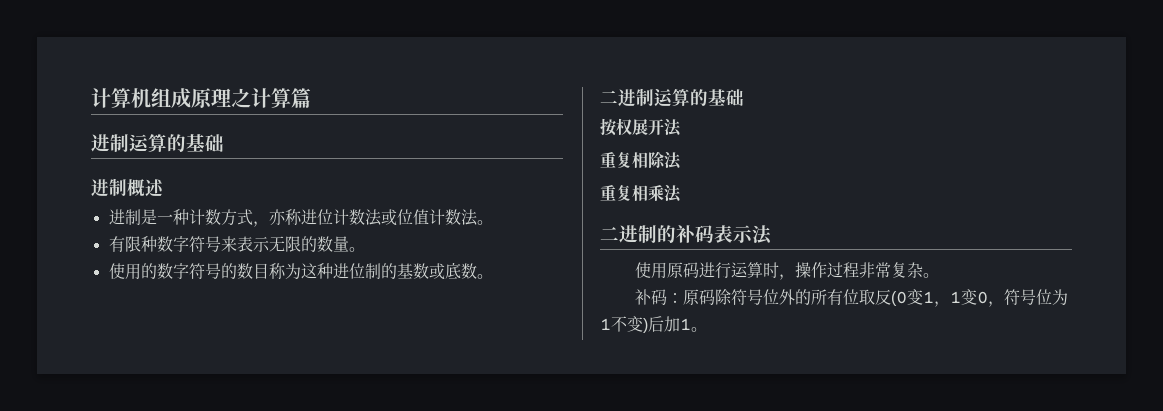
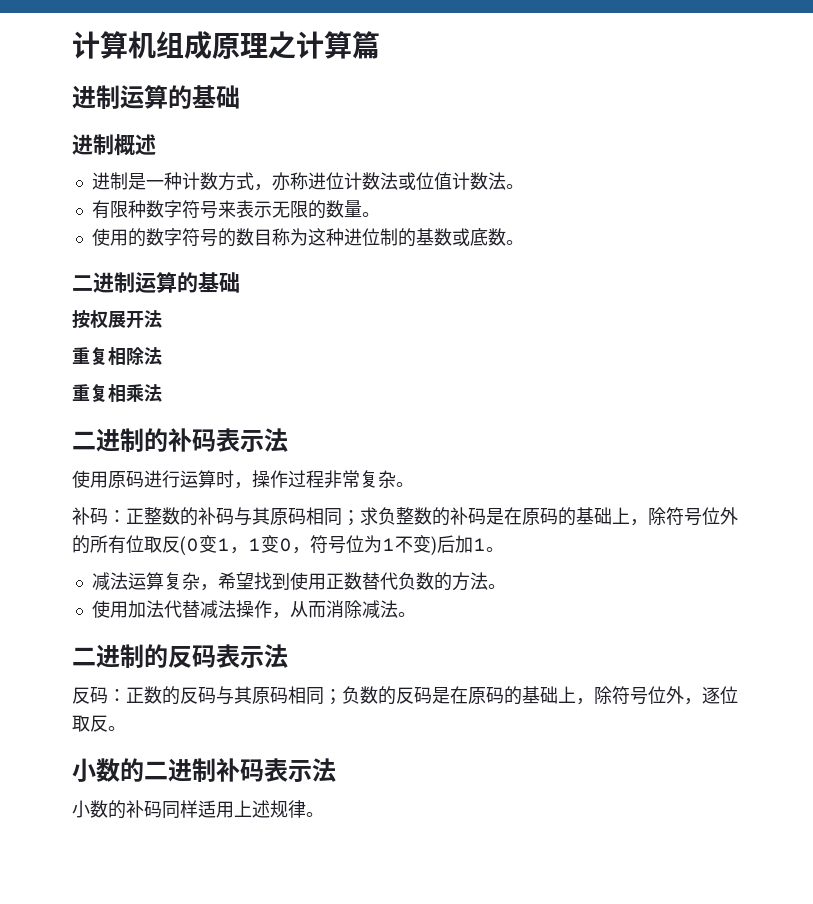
[683,289,716,305] 原码 -> [126,507,648,526] 正整数的补码与其原码相同；求负整数的补码是在原码的基础上，
(707, 329) none -> [91,572,506,591] [91,600,416,619] [72,644,288,668] [72,686,738,705] [72,715,126,732] [72,758,336,782] [72,800,324,819] // 减法运算复杂，希望找到使用正数替代负数的方法。 // 使用加法代替减法操作，从而消除减法。 // 二进制的反码表示法 // 反码：正数的反码与其原码相同；负数的反码是在原码的基础上，除符号位外，逐位取反。 // 小数的二进制补码表示法 // 小数的补码同样适用上述规律。

